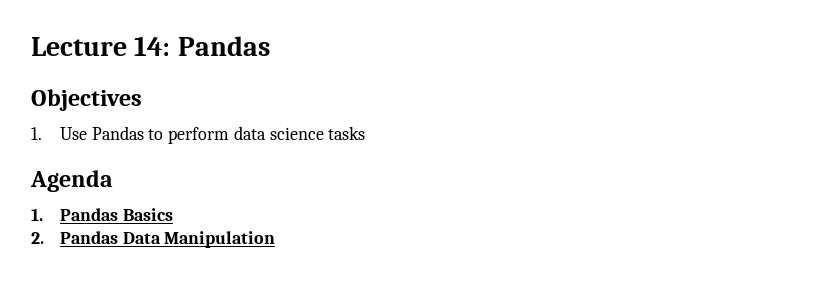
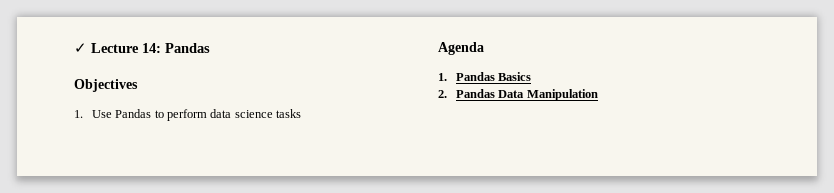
(31, 46) none -> [74,43,87,53] ✓

